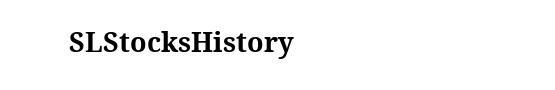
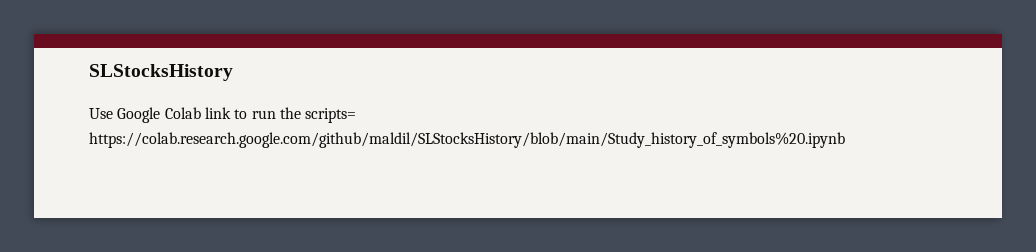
(294, 45) none -> [89,107,357,123] [89,132,845,148] // Use Google Colab link to run the scripts= https://colab.research.google.com/github/maldil/SLStocksHistory/blob/main/Study_history_of_symbols%20.ipynb

